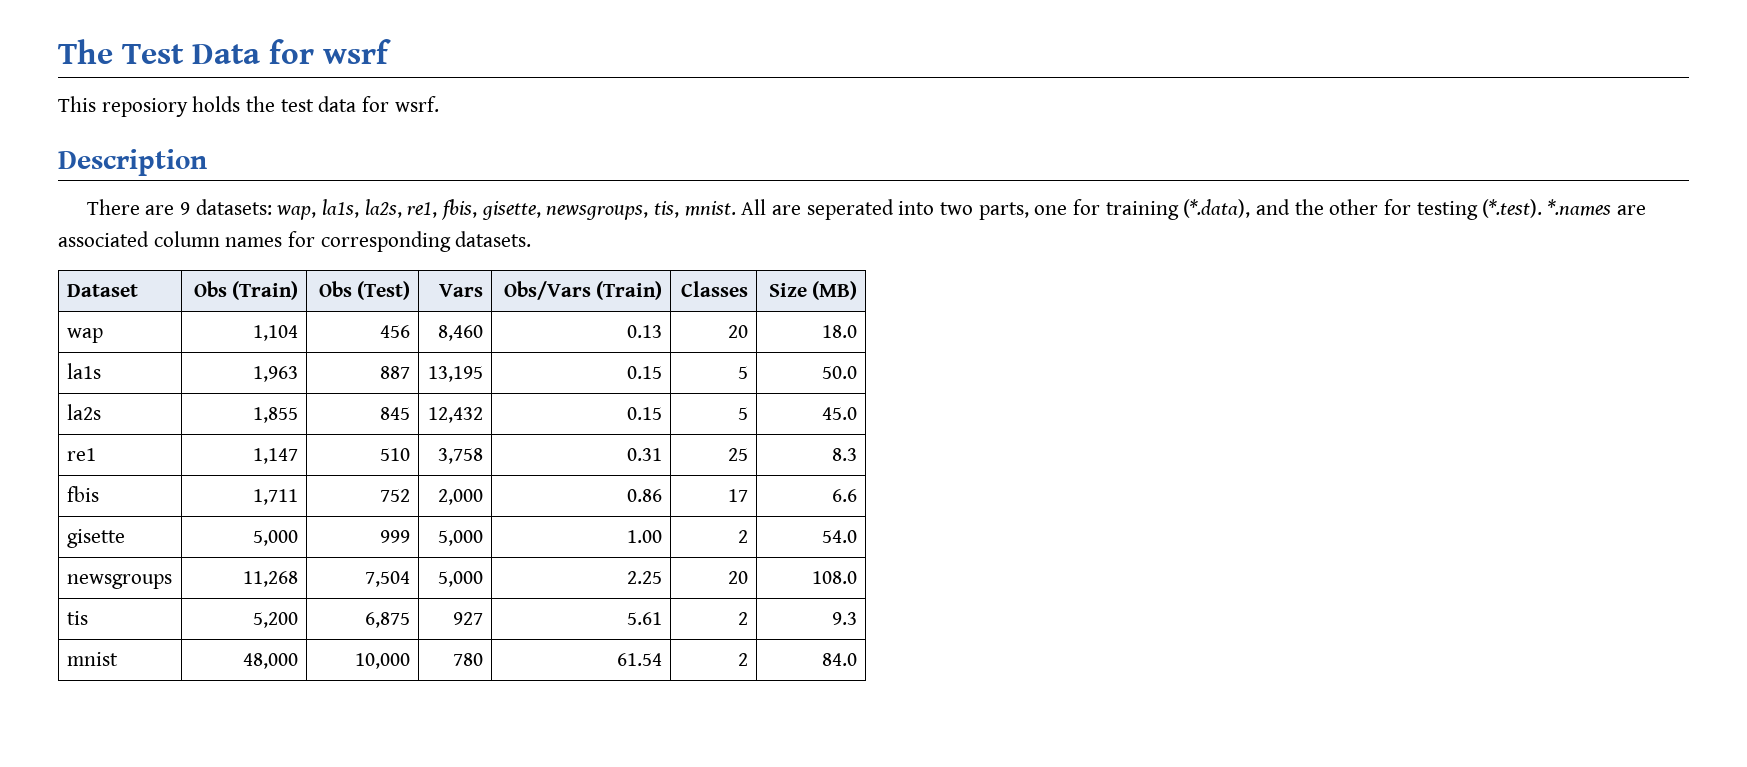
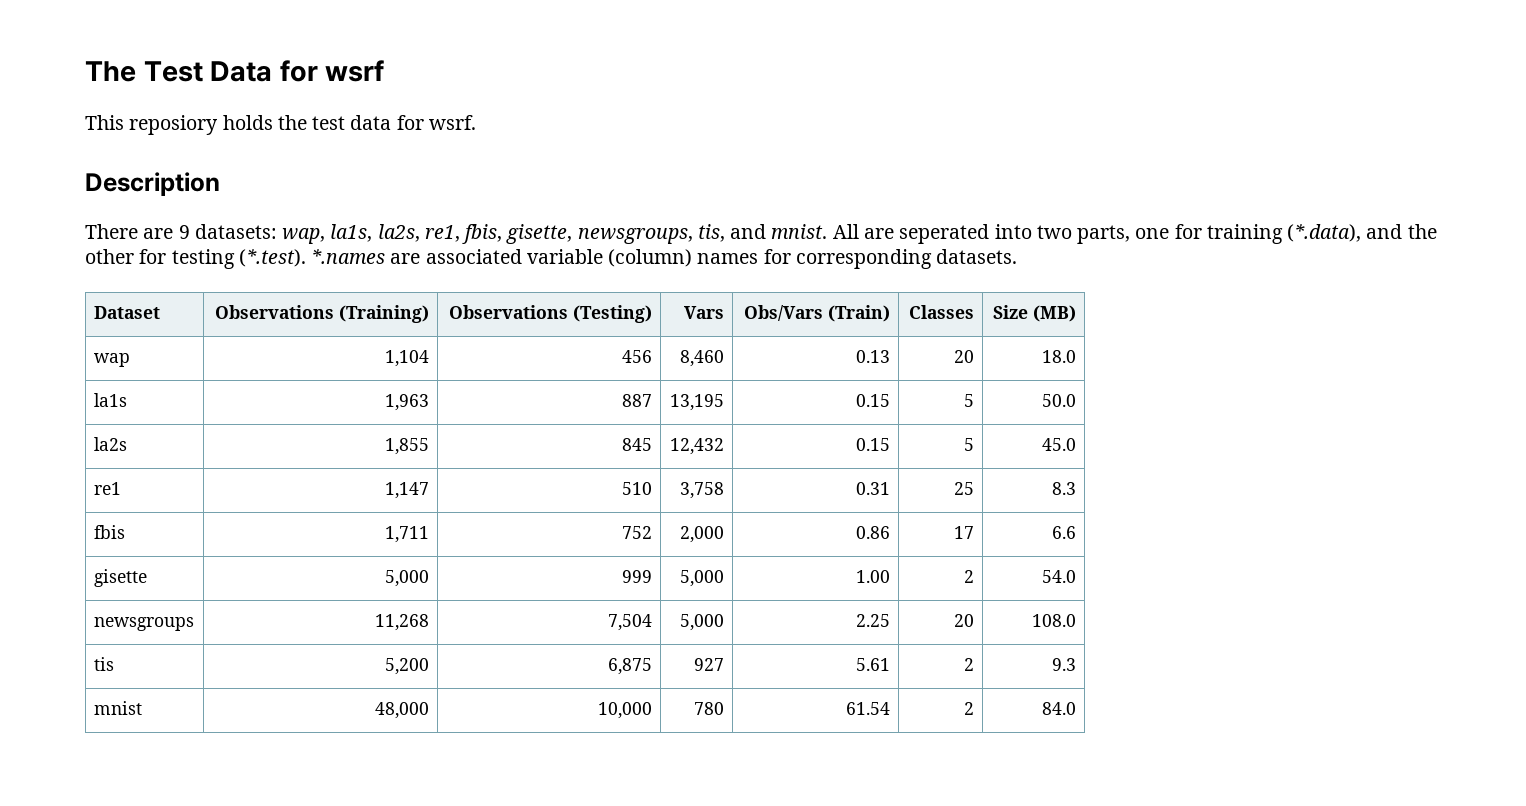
(679, 209) none -> [730,224,767,239] and
[153,231,220,247] column -> [526,249,693,267] variable (column)
[193,281,299,300] [318,281,411,300] Obs (Train) | Obs (Test) -> [215,305,430,323] [449,305,653,323] Observations (Training) | Observations (Testing)

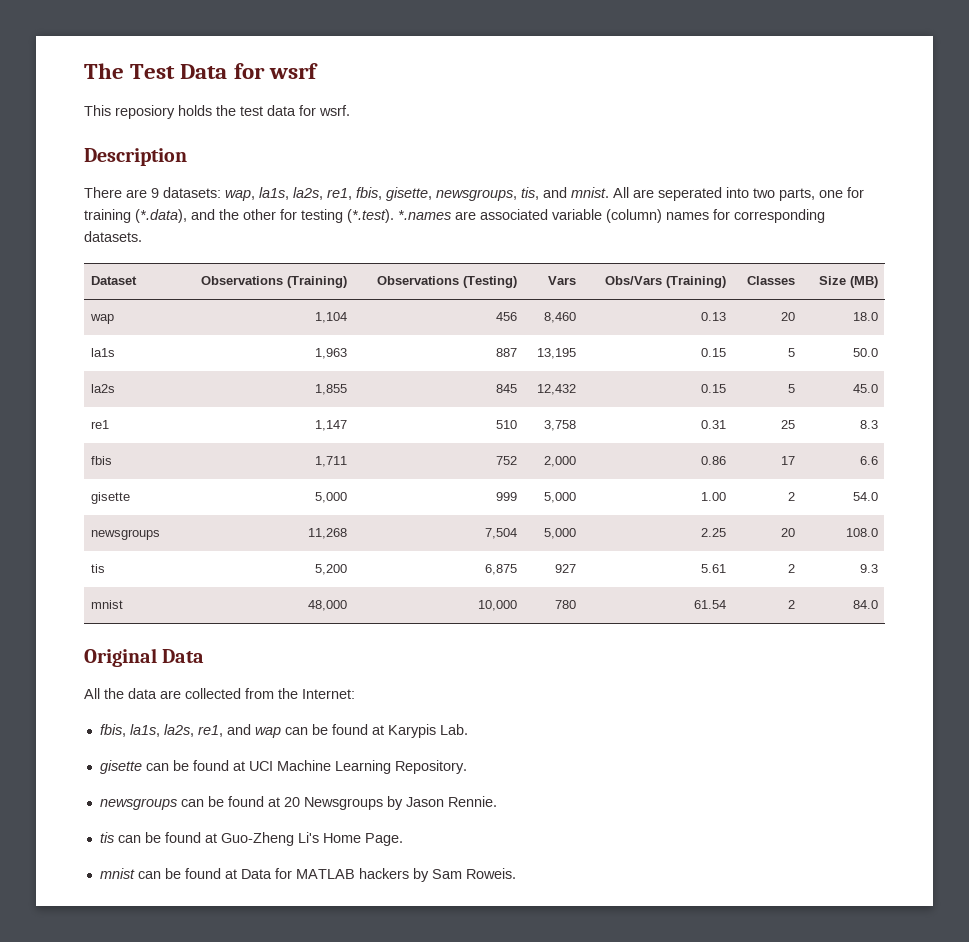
[828,305,891,322] (Train) -> [665,276,726,288] (Training)
(1077, 708) none -> [84,648,205,667] [84,688,355,699] [99,724,468,738] [99,760,467,774] [99,796,497,810] [99,832,403,846] [99,868,516,882] // Original Data // All the data are collected from the Internet: // fbis, la1s, la2s, re1, and wap can be found at Karypis Lab. // gisette can be found at UCI Machine Learning Repository. // newsgroups can be found at 20 Newsgroups by Jason Rennie. // tis can be found at Guo-Zheng Li's Home Page. // mnist can be found at Data for MATLAB hackers by Sam Roweis.

